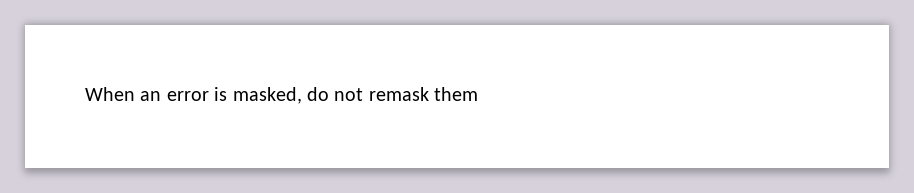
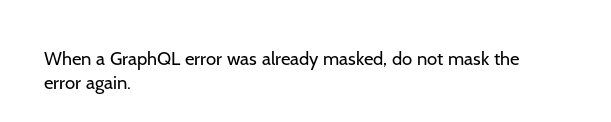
[140,87,479,104] an error is masked, do not remask them -> [95,51,519,70] [44,76,131,94] a GraphQL error was already masked, do not mask the error again.

